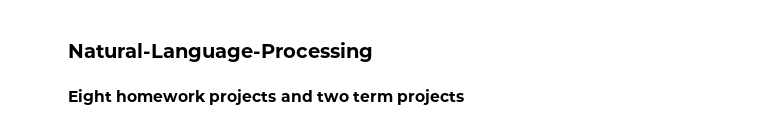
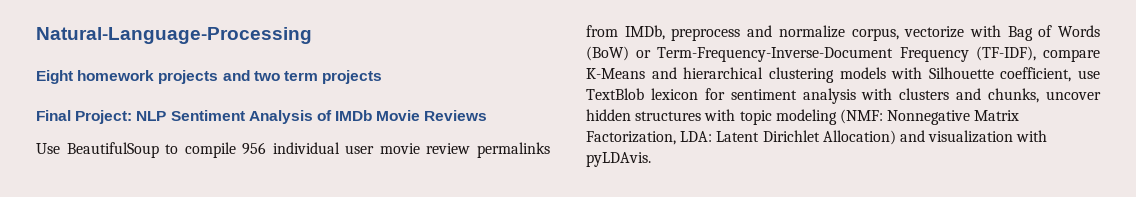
(465, 97) none -> [36,110,488,124] [36,142,550,158] [586,25,1100,41] [586,46,1100,62] [586,67,1100,83] [586,88,1101,104] [586,109,1020,125] [586,130,1048,145] [586,152,651,167] // Final Project: NLP Sentiment Analysis of IMDb Movie Reviews // Use BeautifulSoup to compile 956 individual user movie review permalinks from IMDb, preprocess and normalize corpus, vectorize with Bag of Words (BoW) or Term-Frequency-Inverse-Document Frequency (TF-IDF), compare K-Means and hierarchical clustering models with Silhouette coefficient, use TextBlob lexicon for sentiment analysis with clusters and chunks, uncover hidden structures with topic modeling (NMF: Nonnegative Matrix Factorization, LDA: Latent Dirichlet Allocation) and visualization with pyLDAvis.

